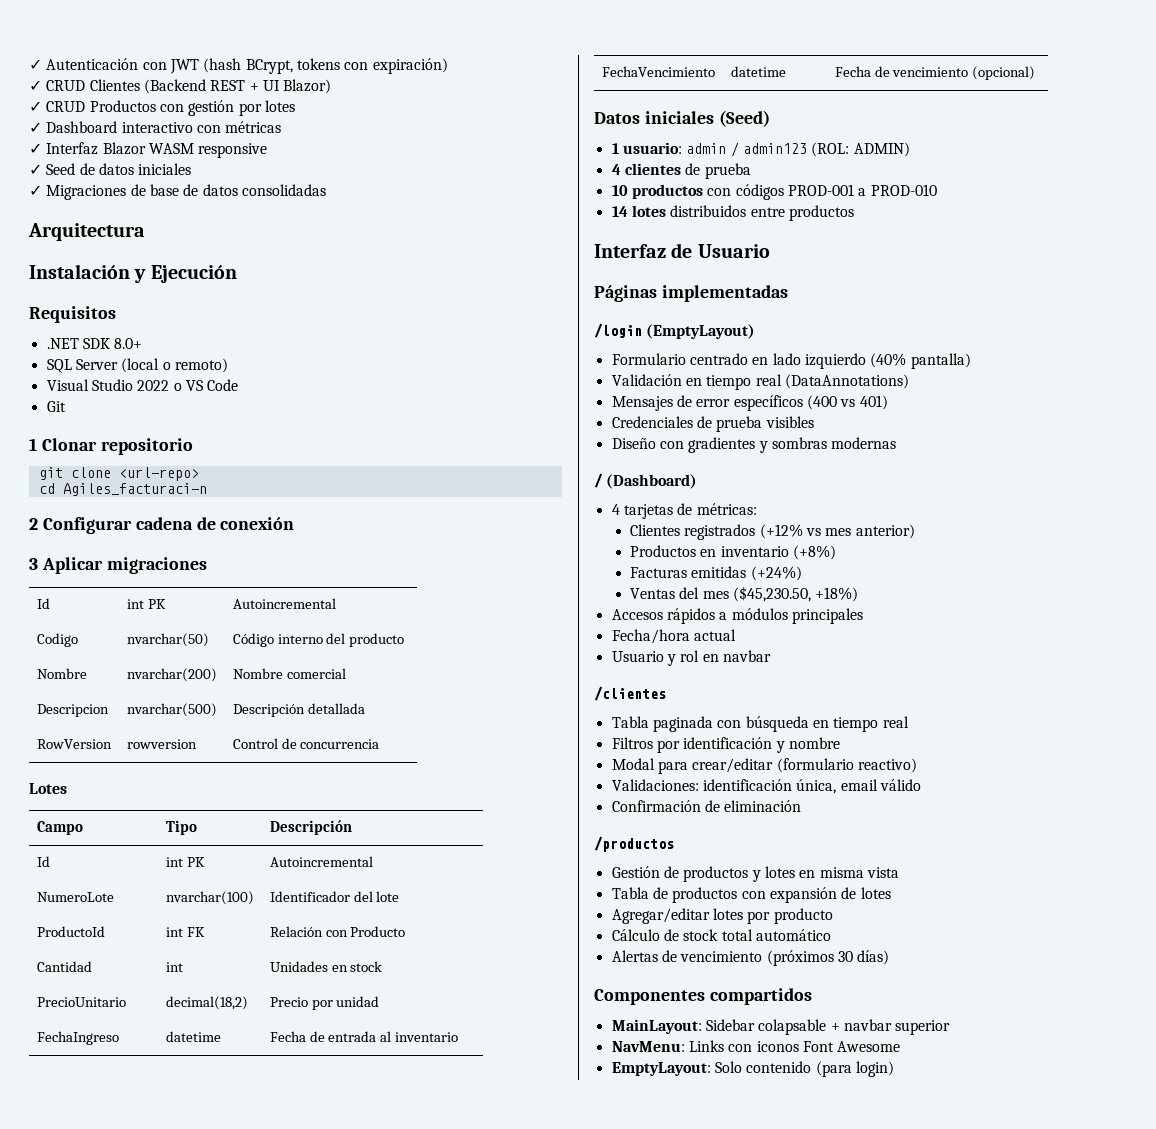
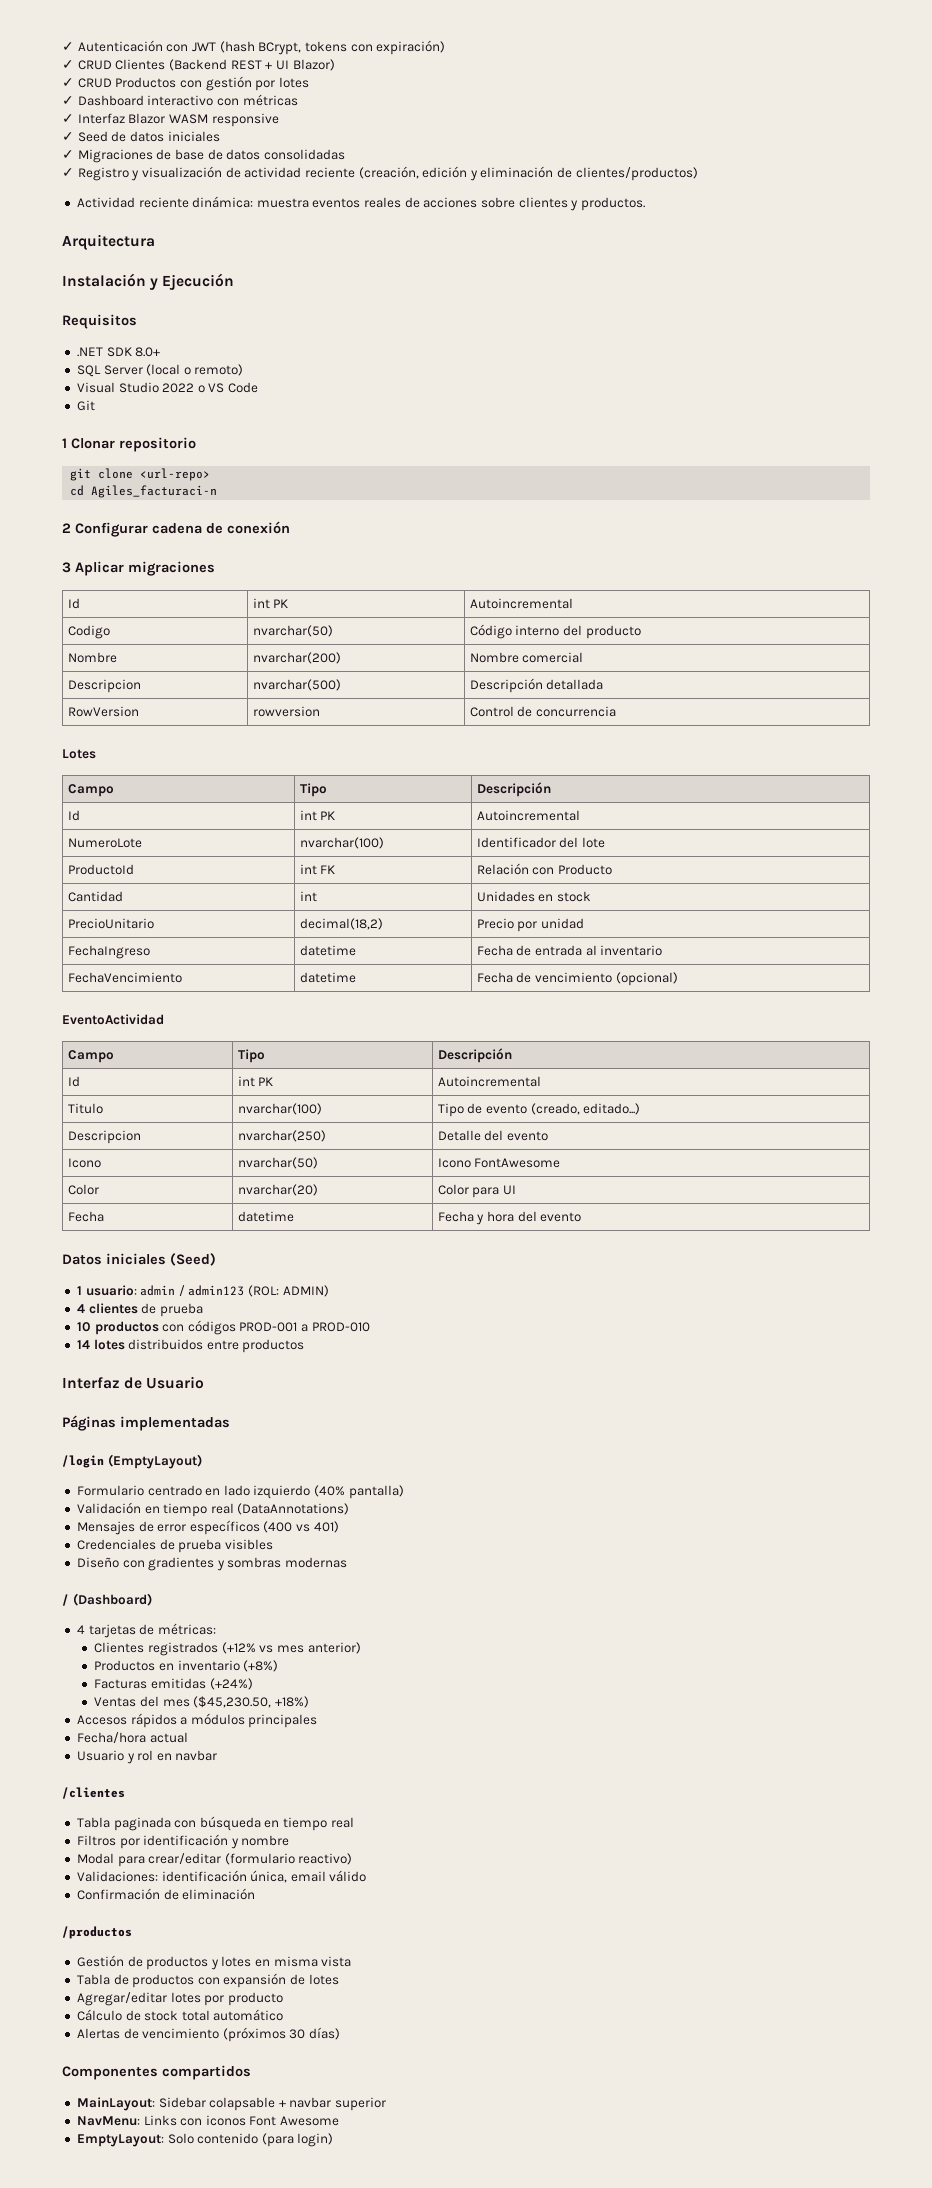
(326, 190) none -> [62,166,698,181] [76,196,645,211] // ✓ Registro y visualización de actividad reciente (creación, edición y eliminación de clientes/productos) // Actividad reciente dinámica: muestra eventos reales de acciones sobre clientes y productos.
(1036, 73) none -> [62,1014,164,1025] [67,1050,114,1063] [237,1049,265,1063] [437,1048,512,1063] [67,1076,80,1087] [237,1076,274,1087] [437,1076,541,1087] [67,1103,103,1114] [237,1103,322,1115] [437,1103,641,1117] [67,1130,141,1144] [237,1130,326,1142] [437,1130,549,1141] [67,1158,101,1168] [237,1157,318,1169] [437,1158,561,1168] [67,1184,99,1195] [237,1184,318,1196] [437,1184,517,1198] [67,1211,104,1222] [237,1211,294,1222] [437,1211,582,1225] // EventoActividad // Campo | Tipo | Descripción // Id | int PK | Autoincremental // Titulo | nvarchar(100) | Tipo de evento (creado, editado...) // Descripcion | nvarchar(250) | Detalle del evento // Icono | nvarchar(50) | Icono FontAwesome // Color | nvarchar(20) | Color para UI // Fecha | datetime | Fecha y hora del evento

